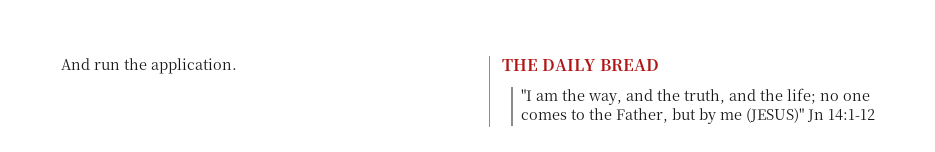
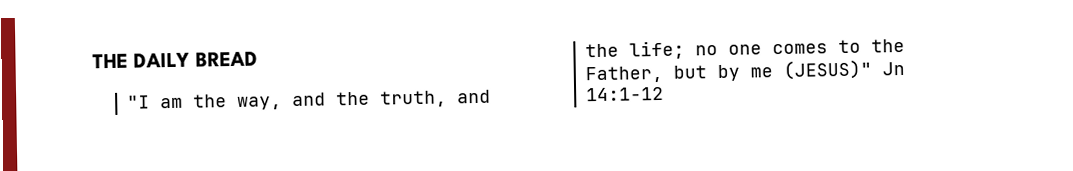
[61,58,237,74] And run the application. // -> (92, 61) none

